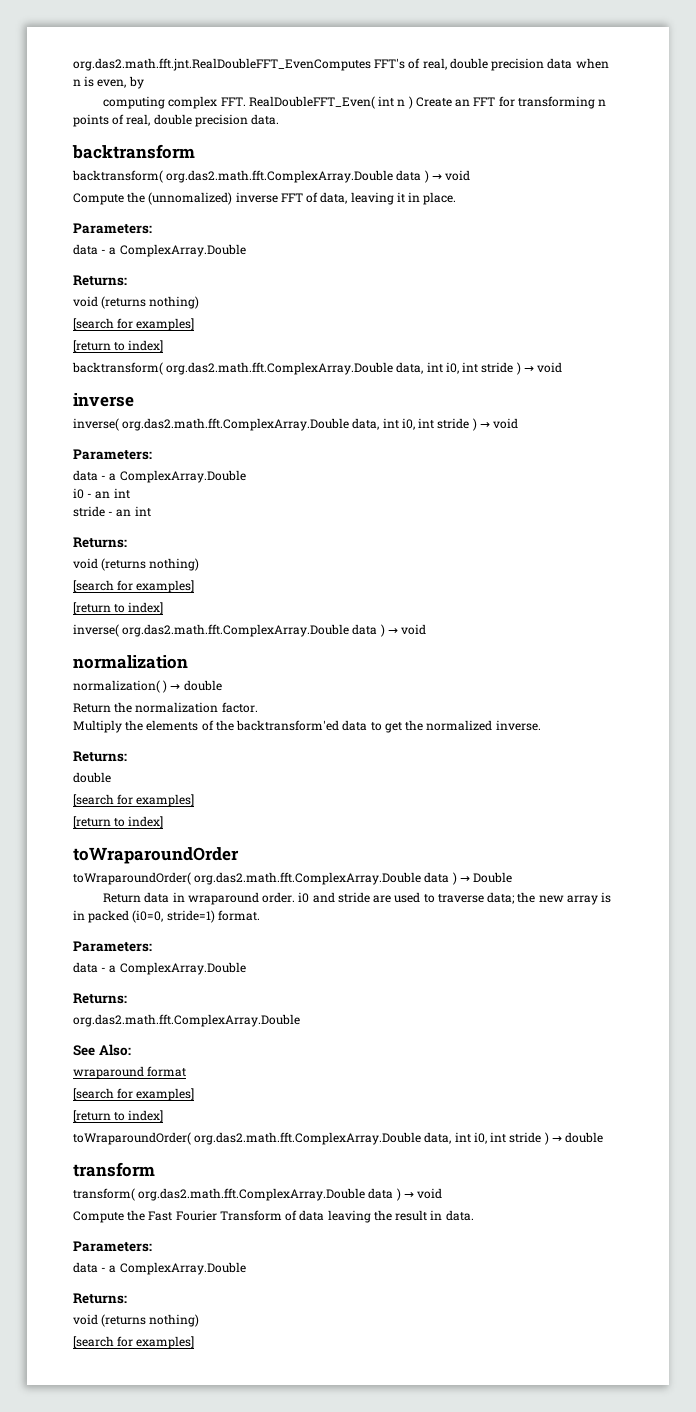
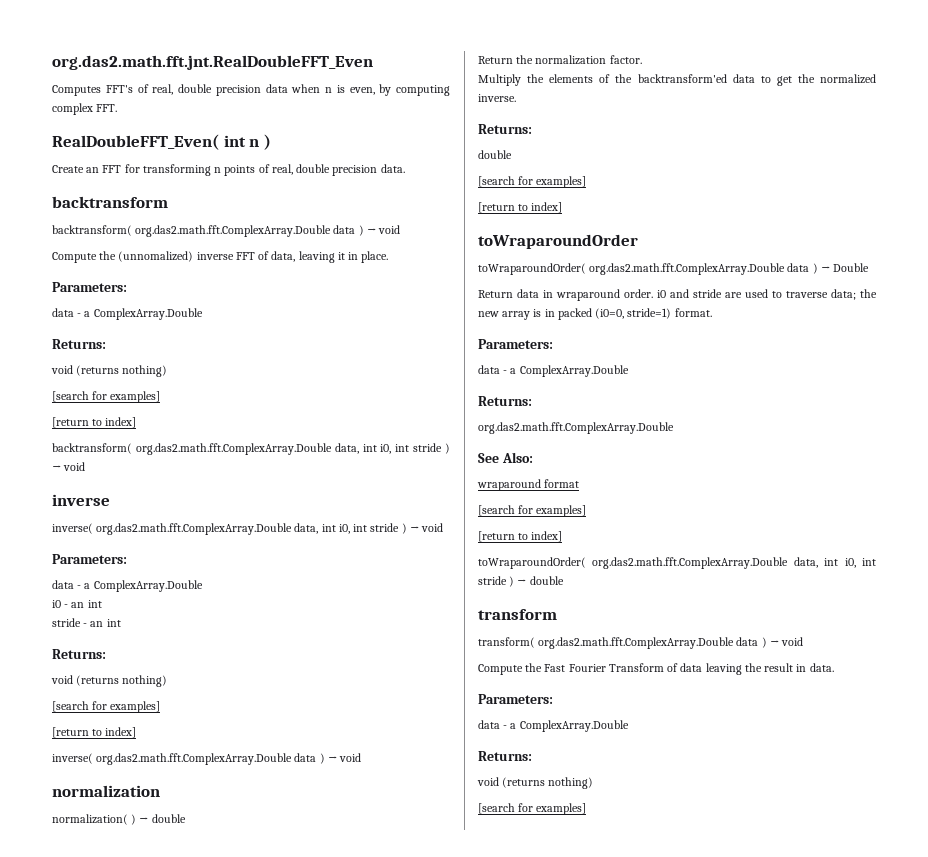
[73,58,371,71] org.das2.math.fft.jnt.RealDoubleFFT_EvenComputes -> [52,55,373,70] [52,85,101,96] org.das2.math.fft.jnt.RealDoubleFFT_Even // Computes
(144, 82) // -> (392, 90) none
(246, 101) none -> (118, 108) //
(413, 102) none -> (271, 142) //

